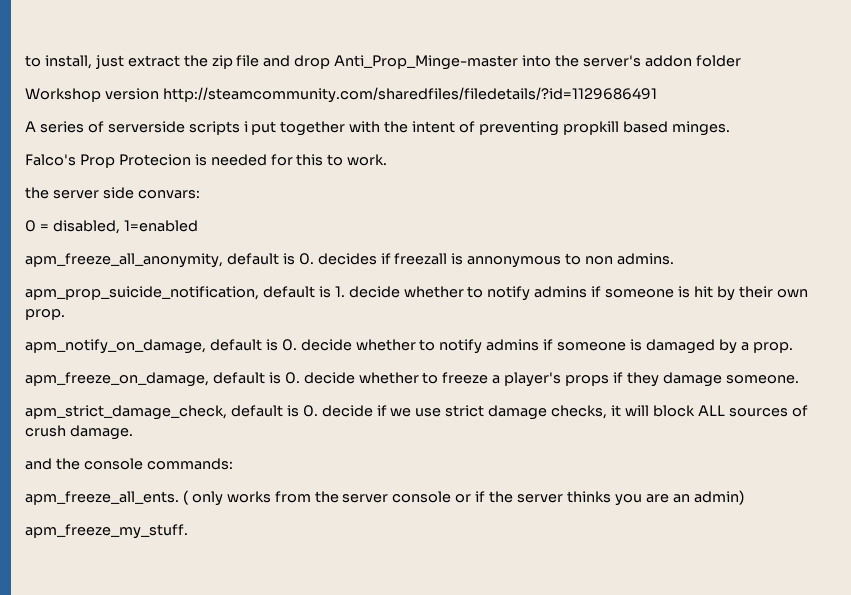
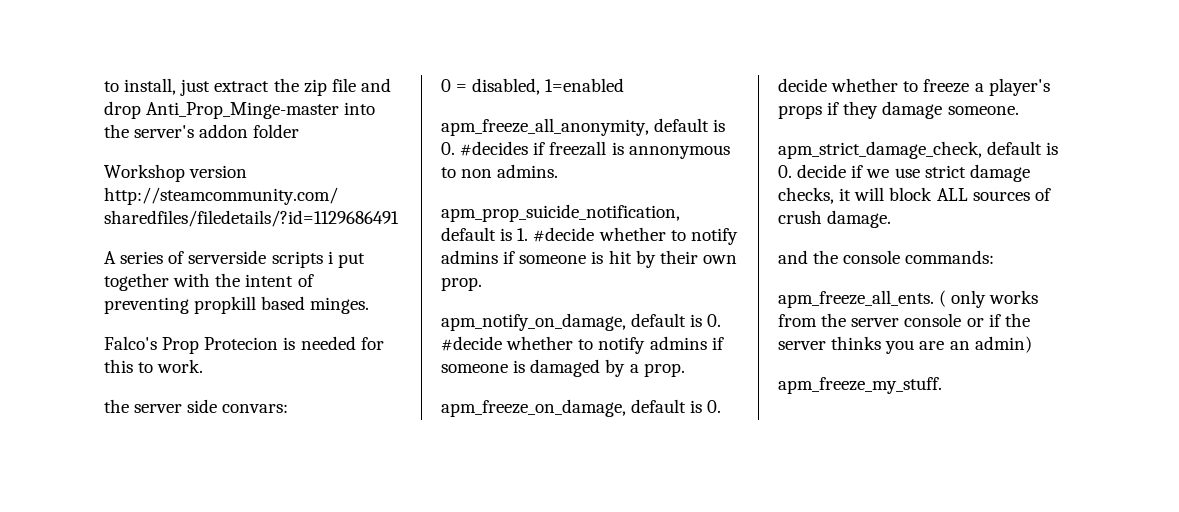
[317,253,377,265] decides -> [460,141,529,156] #decides
[348,286,400,298] decide -> [533,227,595,242] #decide
[300,339,352,351] decide -> [441,336,502,351] #decide

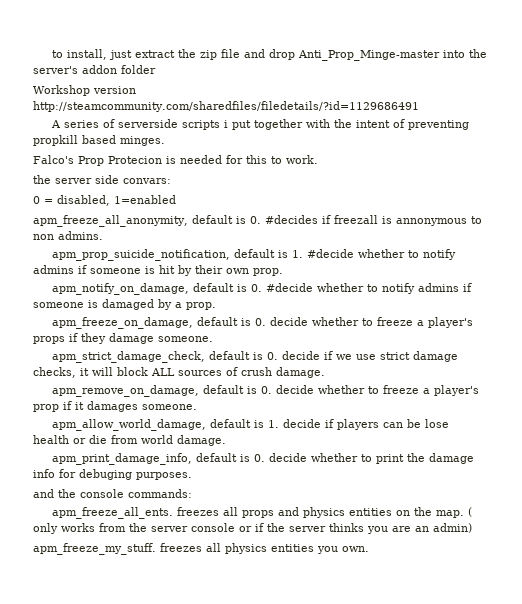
(892, 219) none -> [52,385,480,397] [33,401,197,412] [52,419,450,431] [33,435,226,446] [52,453,475,465] [33,469,192,480] // apm_remove_on_damage, default is 0. decide whether to freeze a player's prop if it damages someone. // apm_allow_world_damage, default is 1. decide if players can be lose health or die from world damage. // apm_print_damage_info, default is 0. decide whether to print the damage info for debuging purposes.
(934, 299) none -> [177,507,465,518] freezes all props and physics entities on the map.
(942, 385) none -> [160,543,369,554] freezes all physics entities you own.

